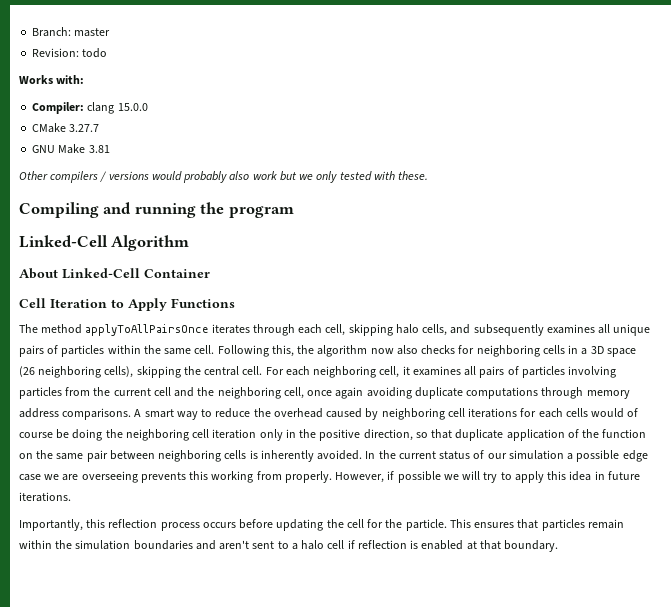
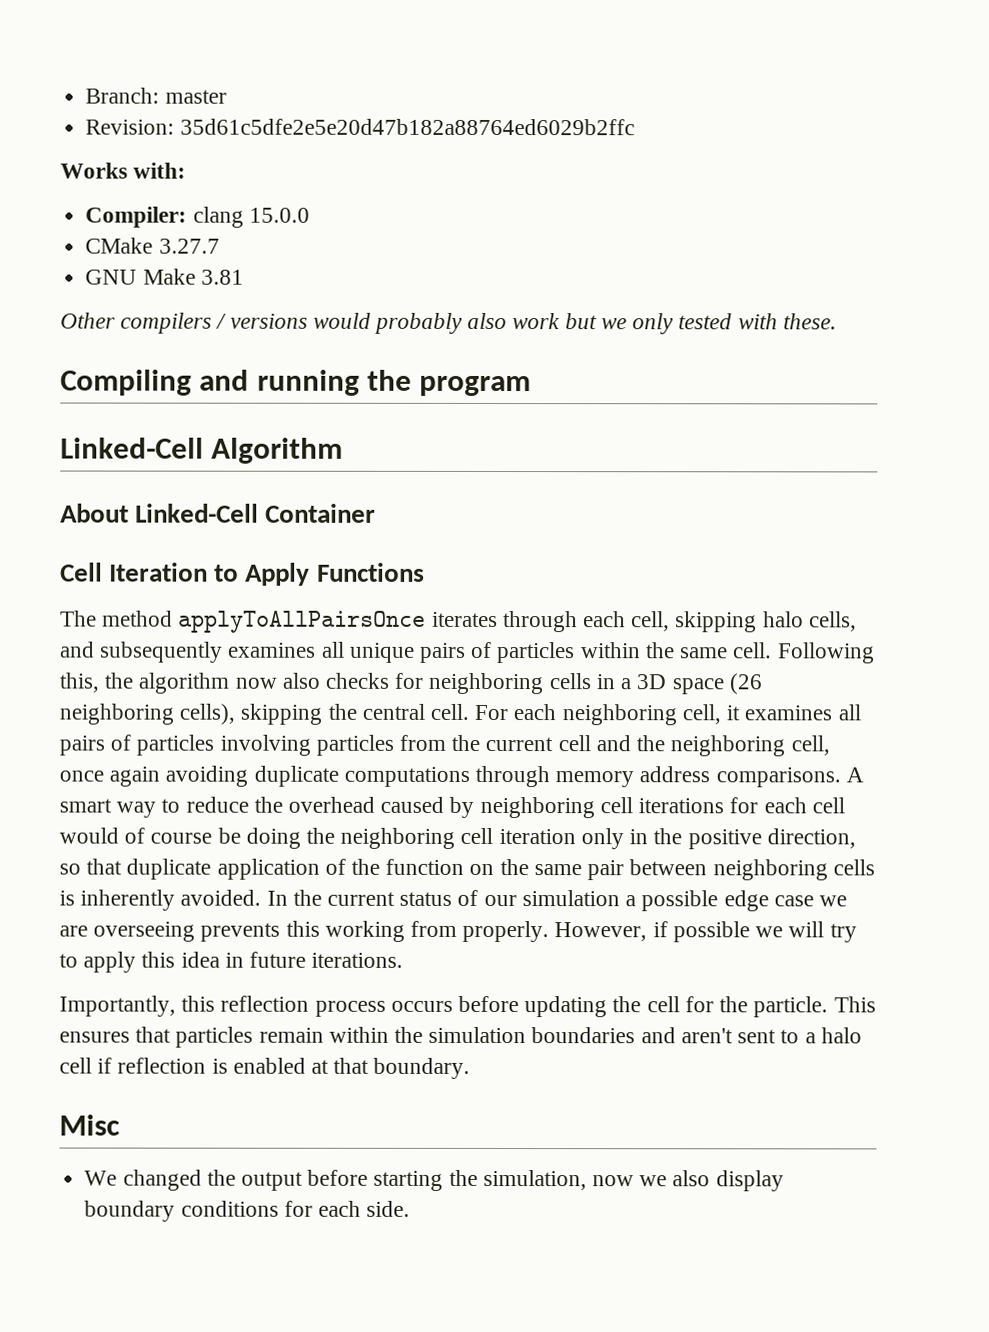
[82,48,108,58] todo -> [179,118,635,136] 35d61c5dfe2e5e20d47b182a88764ed6029b2ffc
[565,408,588,417] cells -> [811,797,845,814] cell
(559, 546) none -> [59,1114,120,1136] [84,1169,784,1192] [84,1200,411,1222] // Misc // We changed the output before starting the simulation, now we also display boundary conditions for each side.

